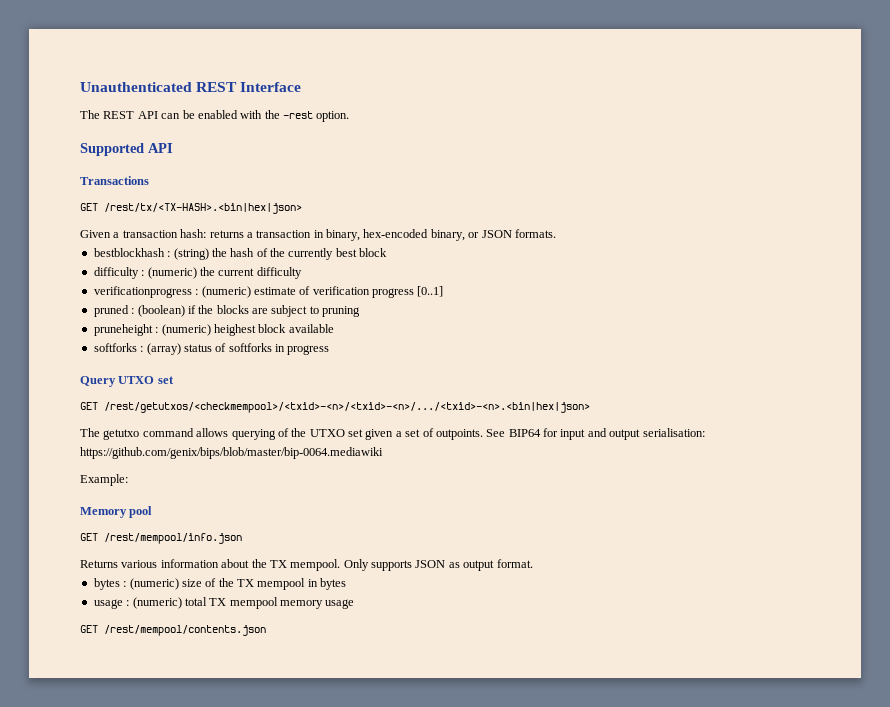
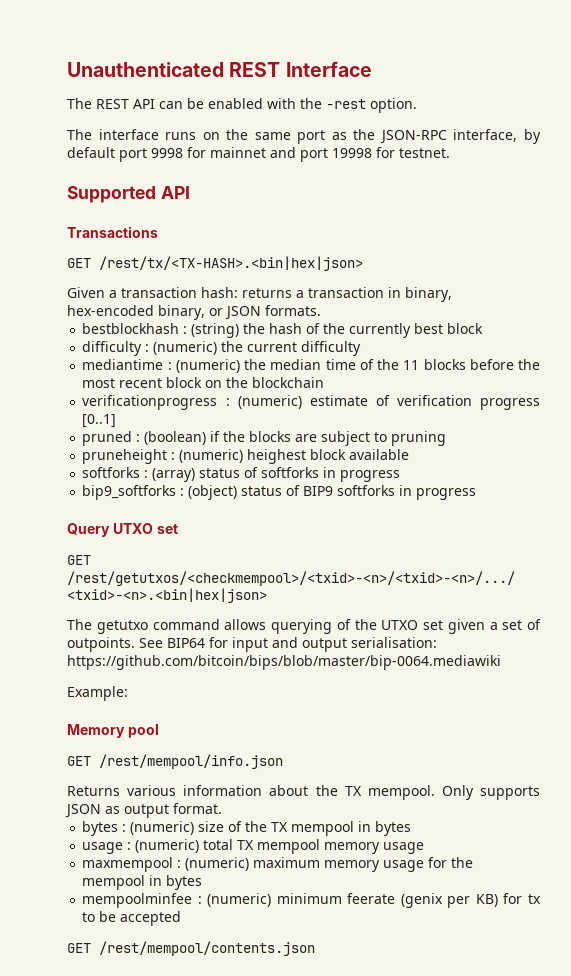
(350, 116) none -> [67,129,541,144] [67,147,450,162] // The interface runs on the same port as the JSON-RPC interface, by default port 9998 for mainnet and port 19998 for testnet.
(302, 273) none -> [82,359,541,373] [82,377,325,388] // mediantime : (numeric) the median time of the 11 blocks before the most recent block on the blockchain
(330, 350) none -> [82,485,477,500] // bip9_softforks : (object) status of BIP9 softforks in progress
[80,447,383,459] https://github.com/genix/bips/blob/master/bip-0064.mediawiki -> [67,655,501,670] https://github.com/bitcoin/bips/blob/master/bip-0064.mediawiki
(355, 604) none -> [82,857,474,872] [82,875,203,890] [82,893,542,908] [82,911,182,926] // maxmempool : (numeric) maximum memory usage for the mempool in bytes // mempoolminfee : (numeric) minimum feerate (genix per KB) for tx to be accepted

